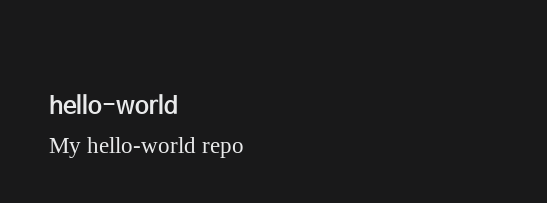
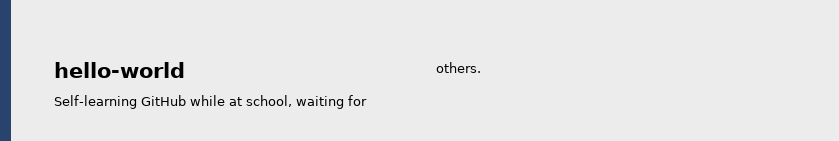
[49,137,245,158] My hello-world repo -> [54,95,367,109] [436,62,481,73] Self-learning GitHub while at school, waiting for others.

